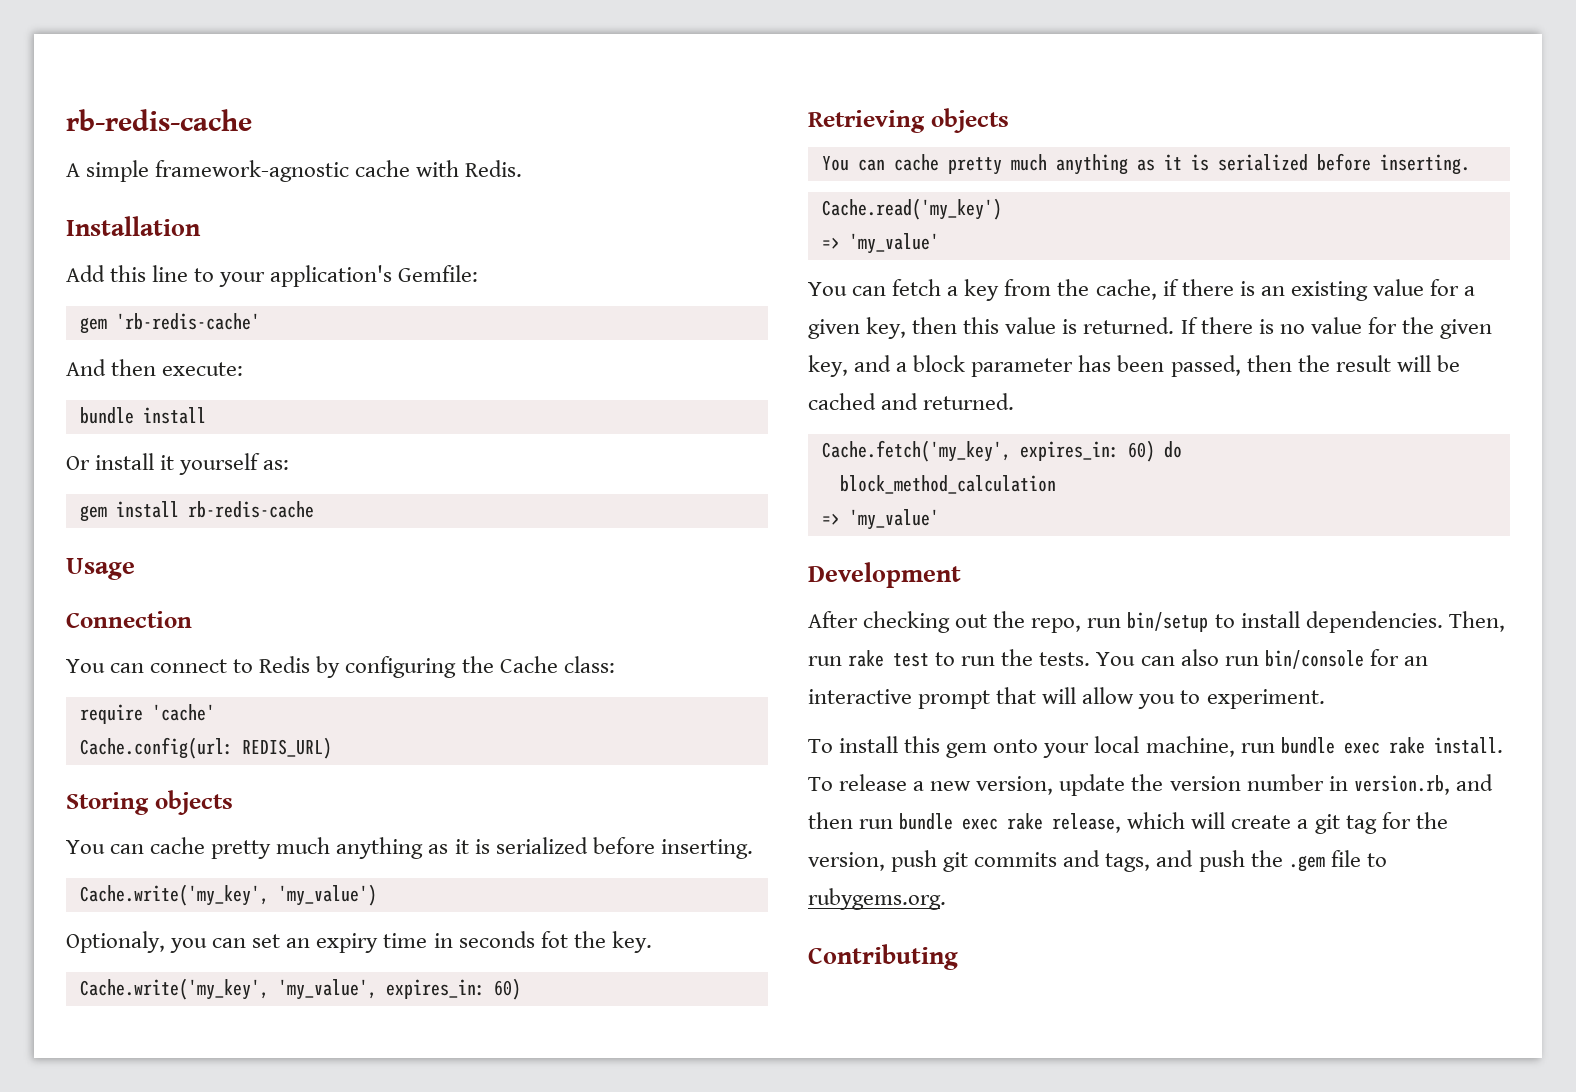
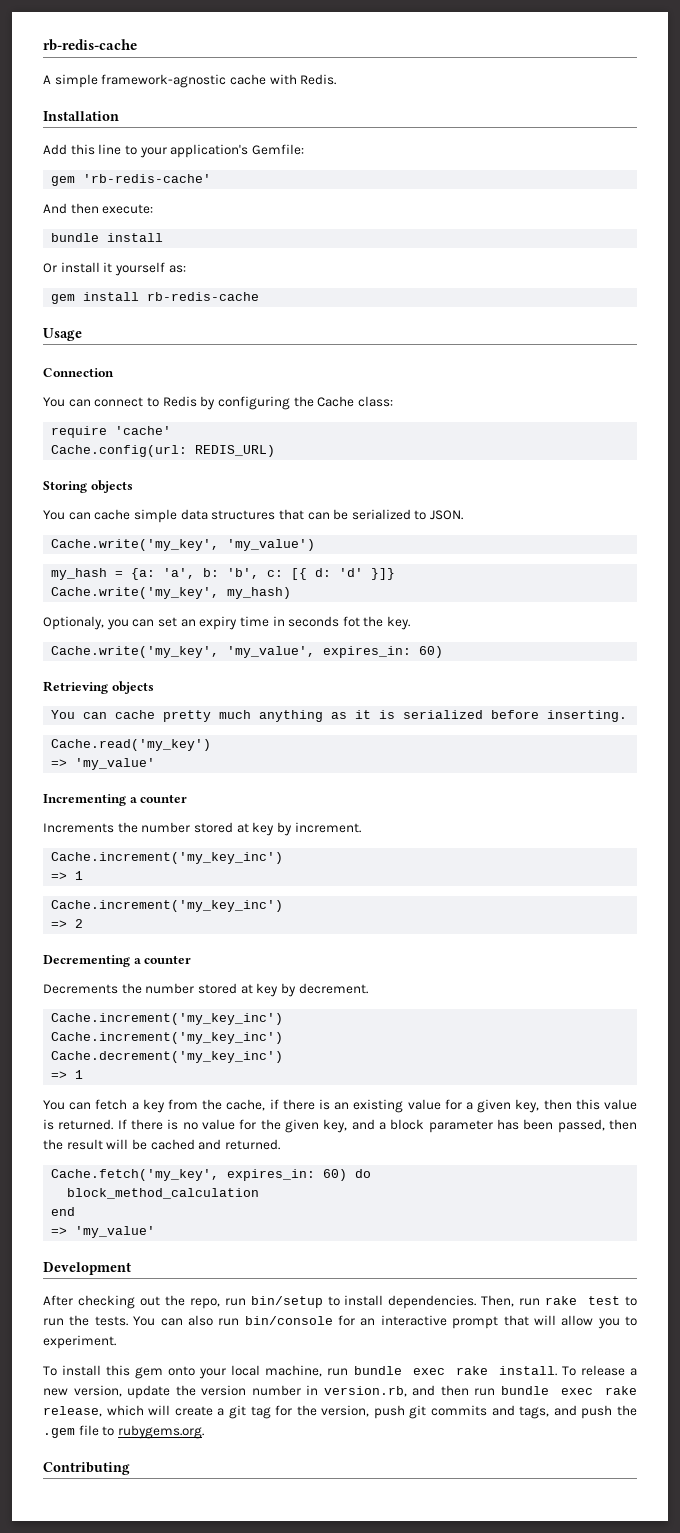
[211,837,753,859] [79,884,377,906] pretty much anything as it is serialized before inserting. // Cache.write('my_key', 'my_value') -> [133,509,464,523] [51,539,316,551] [51,568,396,580] [51,587,292,599] simple data structures that can be serialized to JSON. // Cache.write('my_key', 'my_value') // my_hash = {a: 'a', b: 'b', c: [{ d: 'd' }]} // Cache.write('my_key', my_hash)
(939, 243) none -> [43,794,188,806] [43,822,361,836] [51,852,284,864] [51,871,84,880] [51,900,284,912] [51,919,84,928] [43,955,192,967] [43,983,368,997] [51,1013,284,1025] [51,1032,284,1044] [51,1051,284,1063] [51,1070,84,1079] // Incrementing a counter // Increments the number stored at key by increment. // Cache.increment('my_key_inc') // => 1 // Cache.increment('my_key_inc') // => 2 // Decrementing a counter // Decrements the number stored at key by decrement. // Cache.increment('my_key_inc') // Cache.increment('my_key_inc') // Cache.decrement('my_key_inc') // => 1
(1056, 484) none -> [51,1207,76,1216] // end

